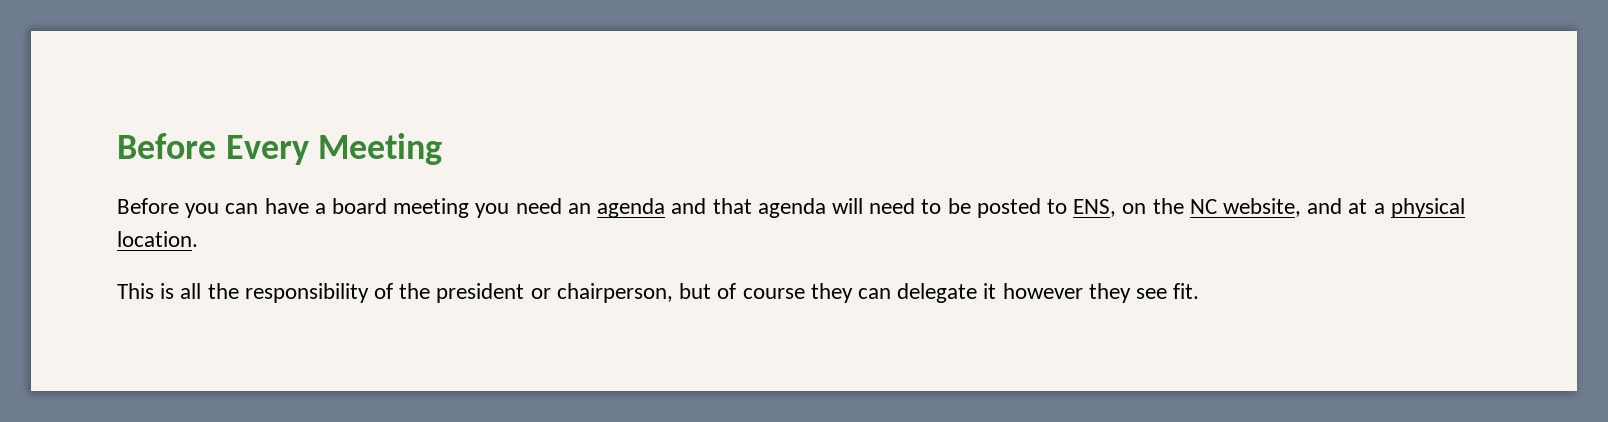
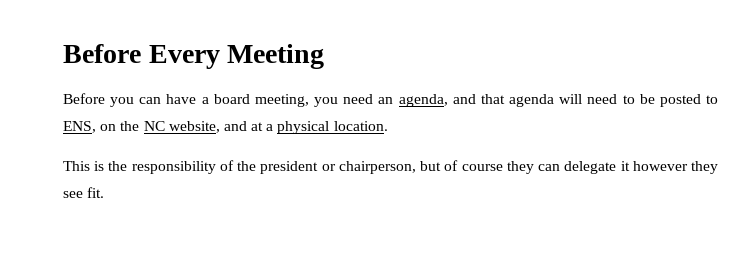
[393,198,470,218] meeting -> [254,94,309,107] meeting,
[597,198,666,218] agenda -> [398,94,448,107] agenda,
[180,283,202,299] all -> (105, 166) none

